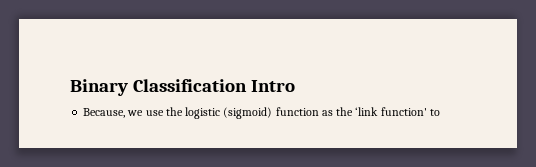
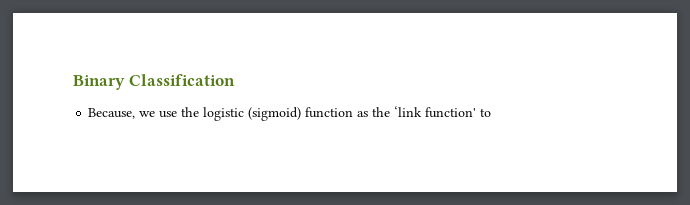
[251,80,296,92] Intro -> (235, 80) none

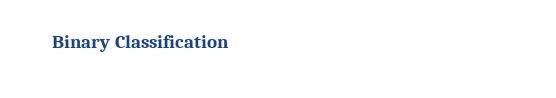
[88,106,492,121] // Because, we use the logistic (sigmoid) function as the ‘link function' to -> (230, 41) none

